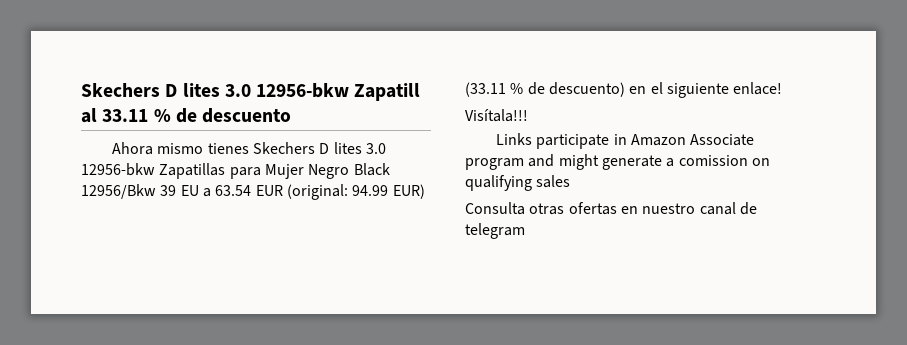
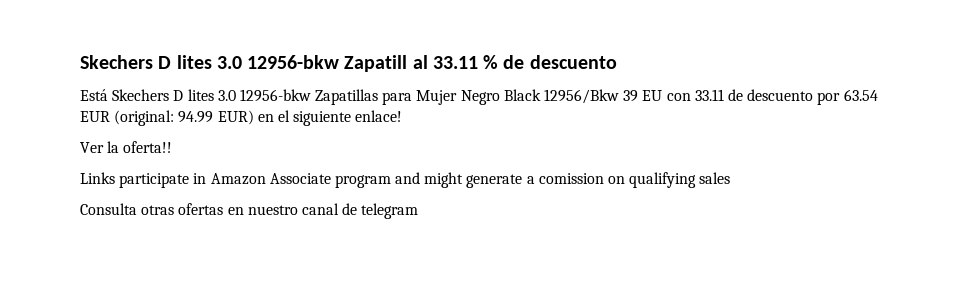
[111,142,249,155] Ahora mismo tienes -> [80,89,108,101] Está
[202,188,211,197] a -> [666,89,841,105] con 33.11 de descuento por
[465,82,625,97] (33.11 % de descuento) -> (254, 117) none
[465,109,528,122] Visítala!!! -> [80,141,173,153] Ver la oferta!!

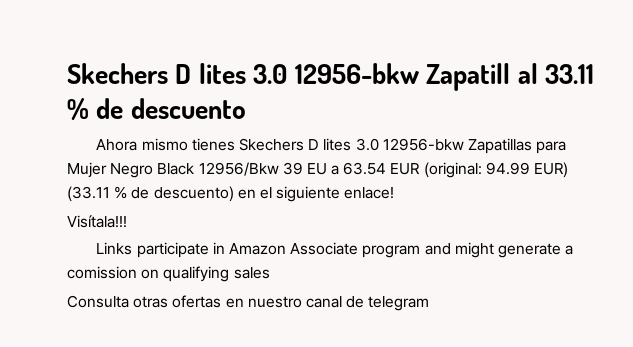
[80,89,108,101] Está -> [96,138,235,151] Ahora mismo tienes
[666,89,841,105] con 33.11 de descuento por -> [331,165,340,175] a
(254, 117) none -> [67,186,234,202] (33.11 % de descuento)
[80,141,173,153] Ver la oferta!! -> [67,215,127,228] Visítala!!!

